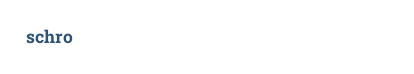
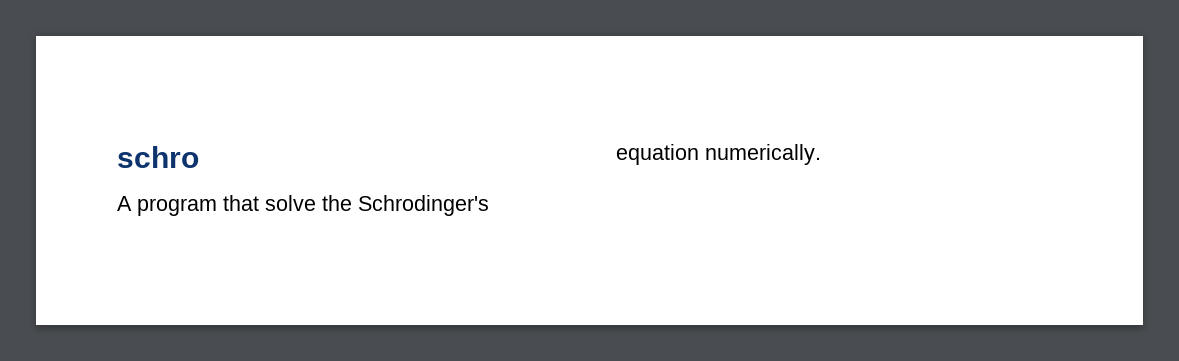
(73, 36) none -> [117,195,489,216] [616,144,821,165] // A program that solve the Schrodinger's equation numerically.

